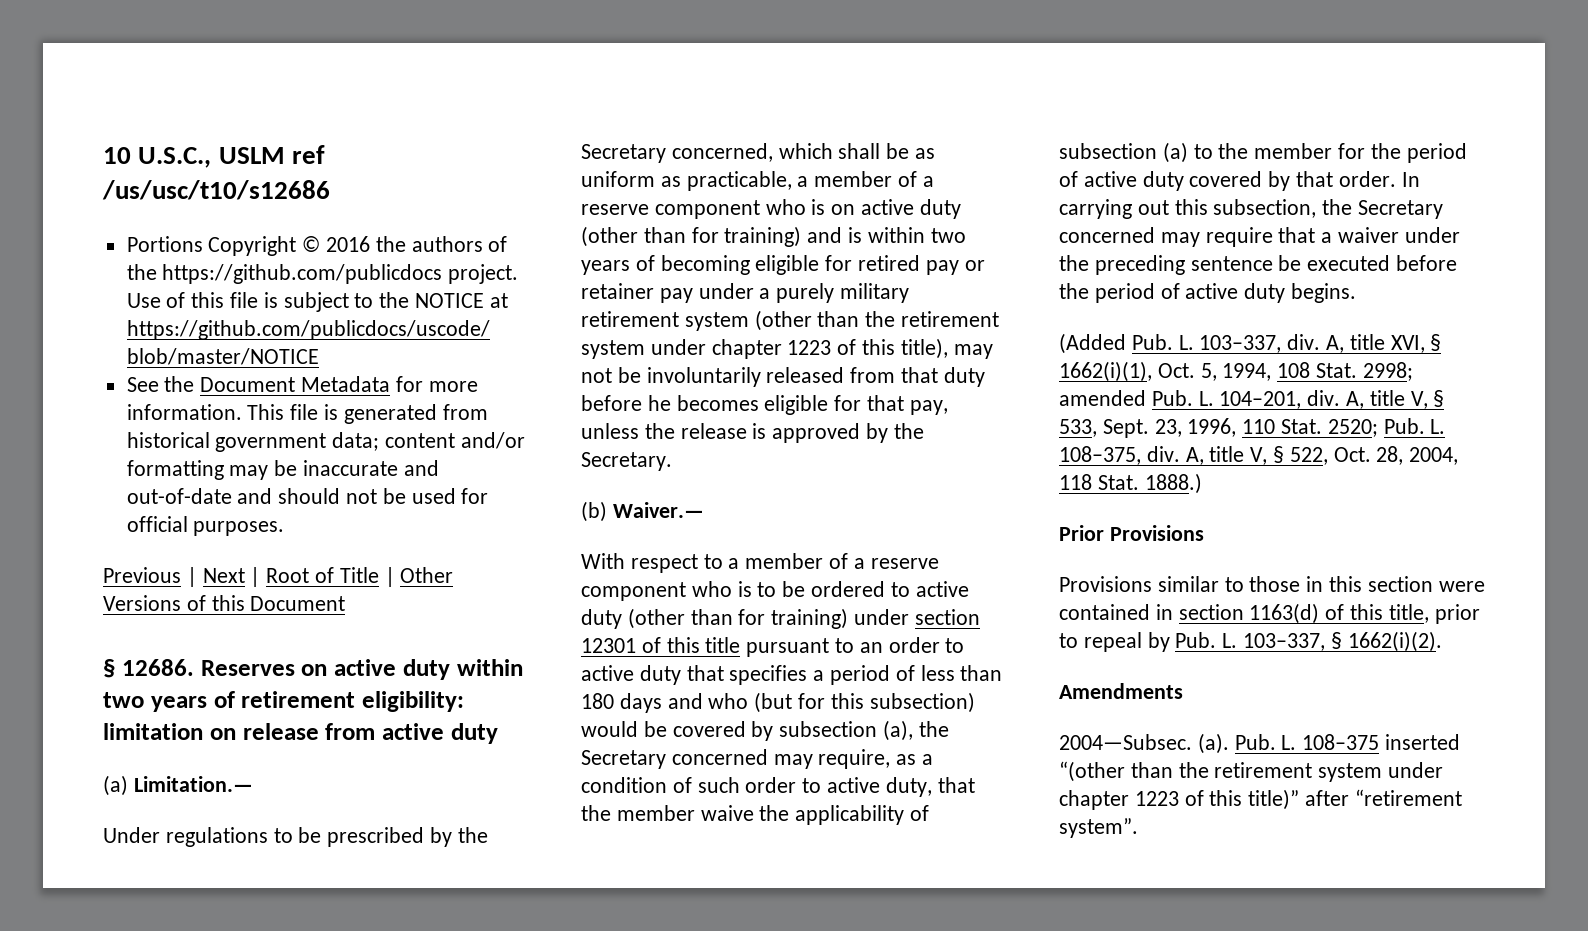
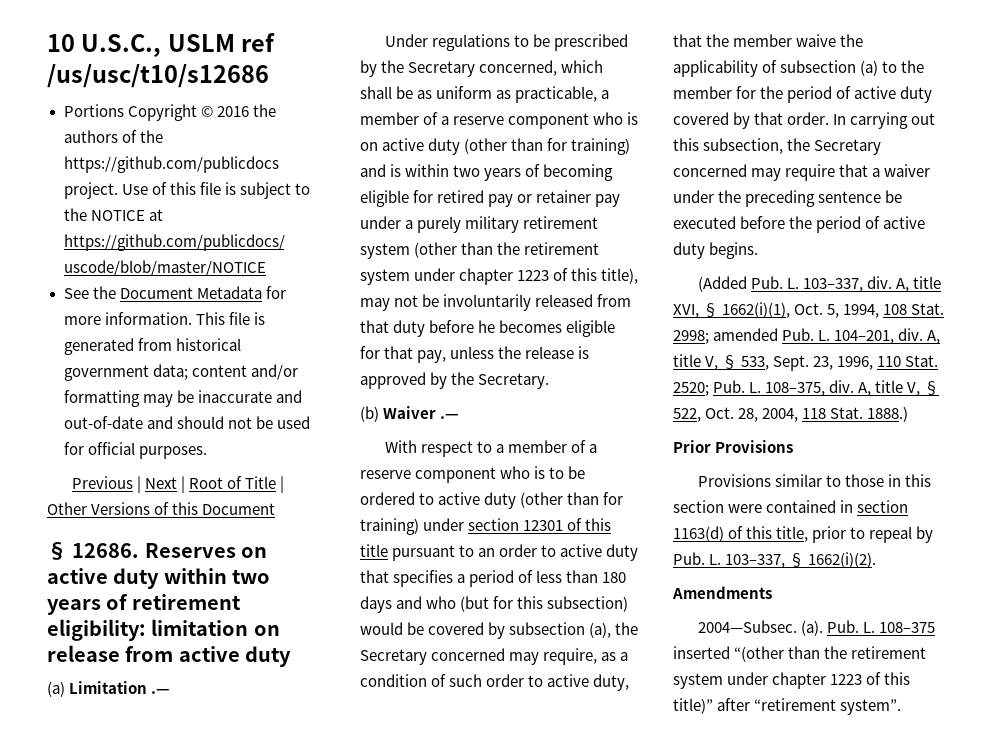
[133,776,253,792] Limitation.— -> [69,681,171,694] Limitation .—
[612,502,704,518] Waiver.— -> [383,406,460,419] Waiver .—

